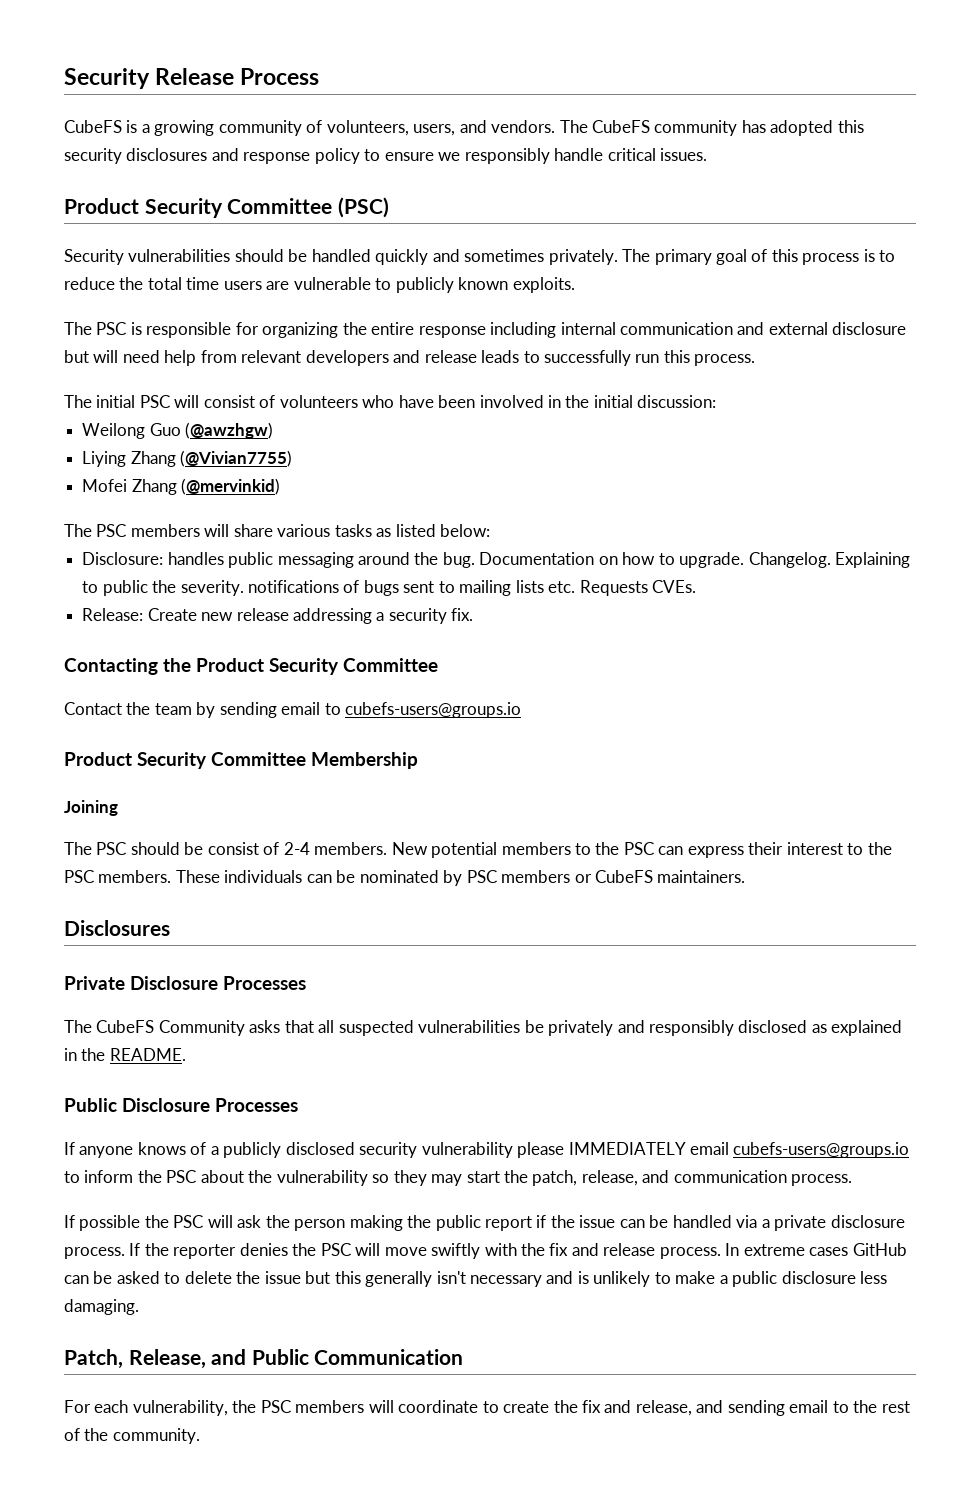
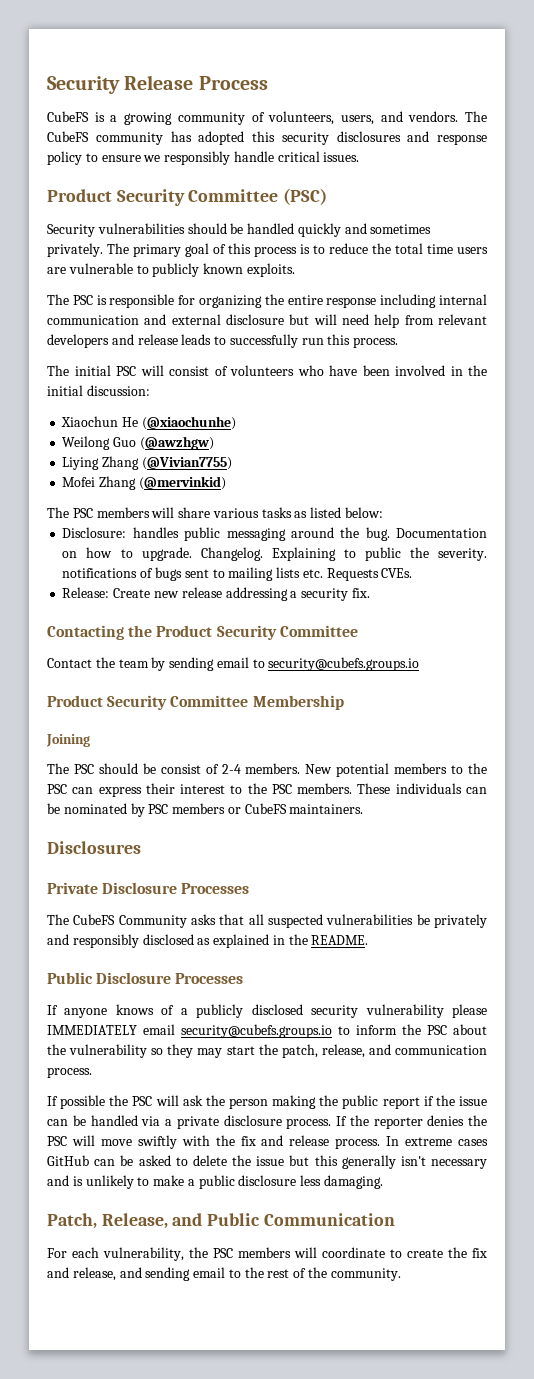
(717, 401) none -> [61,416,236,430] // Xiaochun He (@xiaochunhe)
[345,702,522,718] cubefs-users@groups.io -> [268,657,420,671] security@cubefs.groups.io
[733,1142,910,1158] cubefs-users@groups.io -> [181,1024,332,1038] security@cubefs.groups.io

